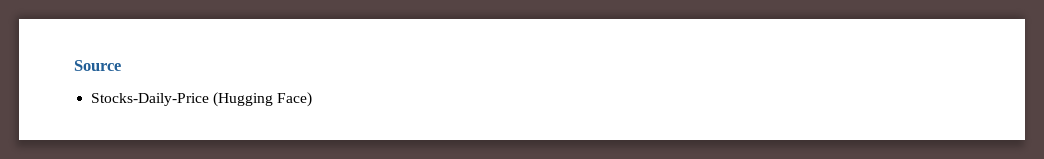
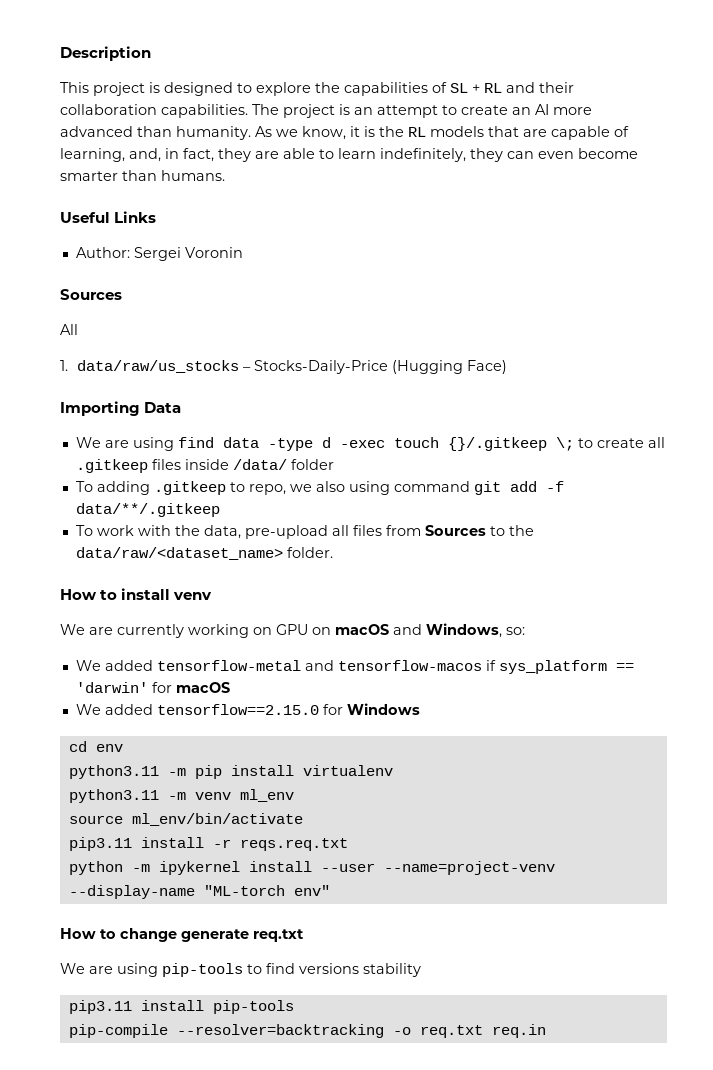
[74,60,121,71] [91,92,313,107] Source // Stocks-Daily-Price (Hugging Face) -> [60,46,151,61] [60,82,574,96] [60,104,592,118] [60,126,629,140] [60,148,638,162] [60,170,225,181] [60,211,157,223] [75,247,243,261] [60,289,122,300] [60,324,78,335] [60,360,507,374] [60,401,182,416] [75,437,665,451] [75,459,334,473] [75,481,564,495] [75,503,220,517] [75,525,534,539] [75,547,333,560] [60,588,213,600] [60,623,525,638] [75,660,634,674] [75,682,230,693] [75,703,420,715] [68,741,123,752] [68,765,393,779] [68,789,294,803] [68,813,303,826] [68,837,348,851] [68,861,555,875] [68,885,330,899] [60,928,304,942] [60,963,421,977] [68,1000,294,1014] [68,1024,546,1038] Description // This project is designed to explore the capabilities of SL + RL and their collaboration capabilities. The project is an attempt to create an AI more advanced than humanity. As we know, it is the RL models that are capable of learning, and, in fact, they are able to learn indefinitely, they can even become smarter than humans. // Useful Links // Author: Sergei Voronin // Sources // All // 1. data/raw/us_stocks – Stocks-Daily-Price (Hugging Face) // Importing Data // We are using find data -type d -exec touch {}/.gitkeep \; to create all .gitkeep files inside /data/ folder // To adding .gitkeep to repo, we also using command git add -f data/**/.gitkeep // To work with the data, pre-upload all files from Sources to the data/raw/<dataset_name> folder. // How to install venv // We are currently working on GPU on macOS and Windows, so: // We added tensorflow-metal and tensorflow-macos if sys_platform == 'darwin' for macOS // We added tensorflow==2.15.0 for Windows // cd env // python3.11 -m pip install virtualenv // python3.11 -m venv ml_env // source ml_env/bin/activate // pip3.11 install -r reqs.req.txt // python -m ipykernel install --user --name=project-venv --display-name "ML-torch env" // How to change generate req.txt // We are using pip-tools to find versions stability // pip3.11 install pip-tools // pip-compile --resolver=backtracking -o req.txt req.in

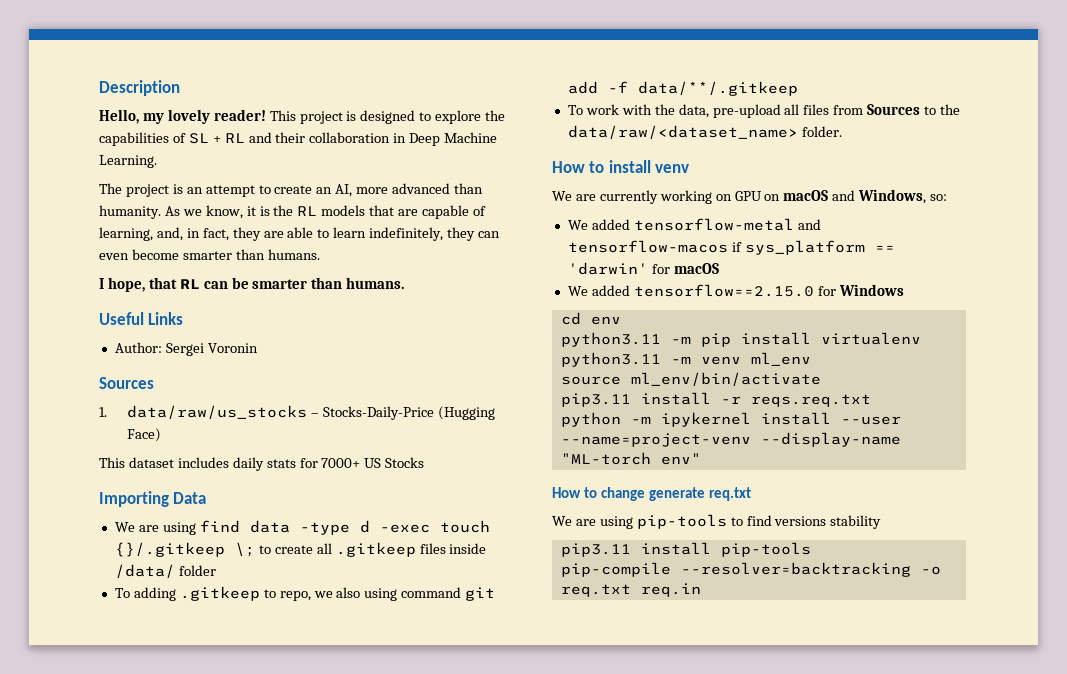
(151, 53) none -> [99,109,266,124] Hello, my lovely reader!
[161,104,248,118] capabilities. -> [393,132,498,146] [99,155,157,168] in Deep Machine Learning. //
[535,104,549,115] AI -> [335,184,353,197] AI,
(225, 175) none -> [99,277,405,292] // I hope, that RL can be smarter than humans.
[60,324,78,335] // All -> (154, 383) none
(507, 367) none -> [99,457,425,471] // This dataset includes daily stats for 7000+ US Stocks

